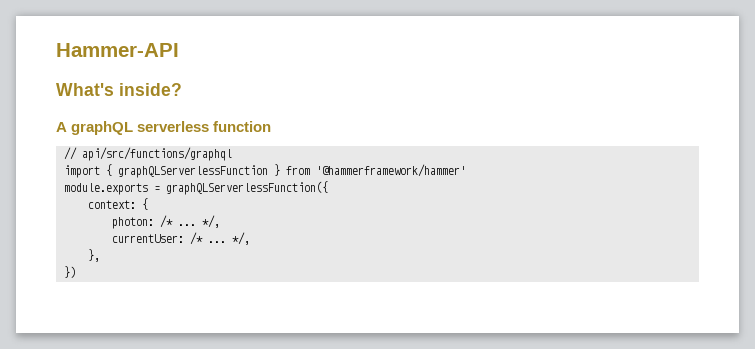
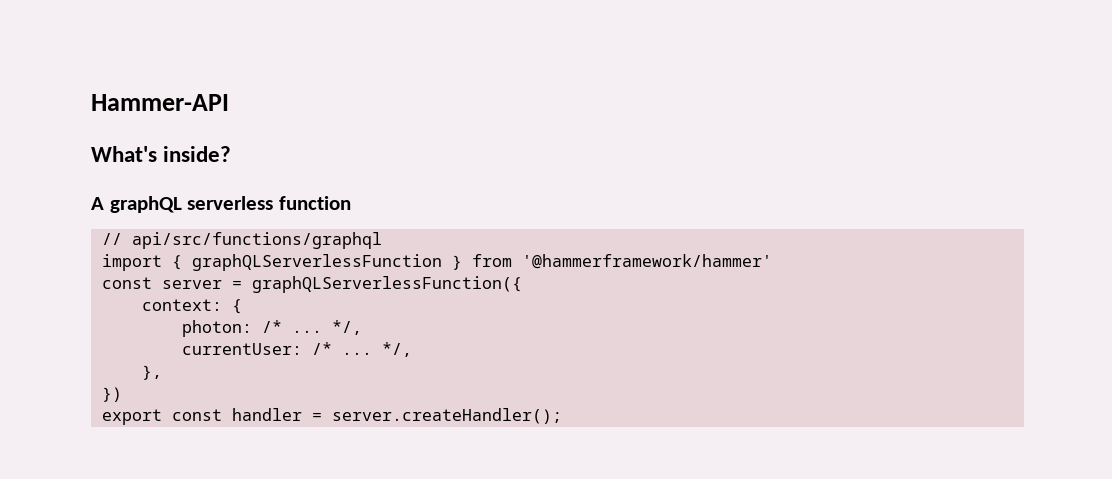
[63,183,148,195] module.exports -> [102,277,223,289] const server
(76, 272) none -> [102,408,563,425] // export const handler = server.createHandler();

